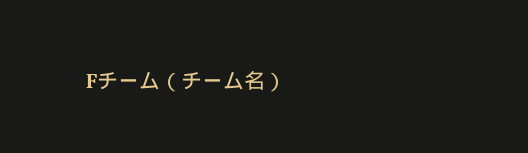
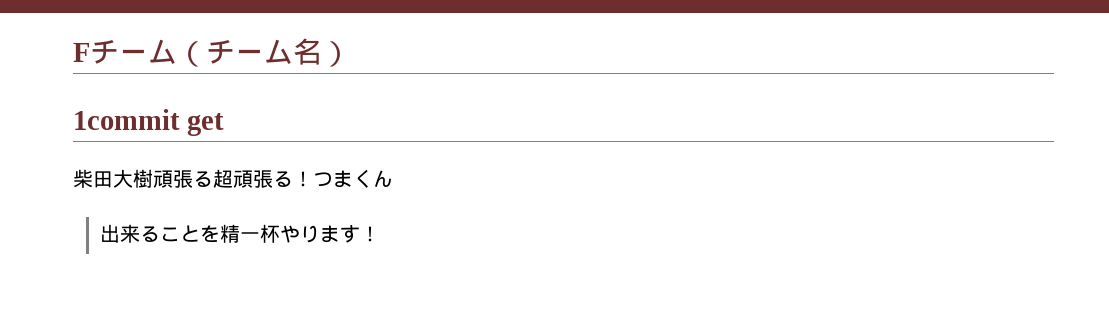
(286, 82) none -> [73,109,224,136] [73,169,393,188] [100,224,381,243] // 1commit get // 柴田大樹頑張る超頑張る！つまくん // 出来ることを精一杯やります！

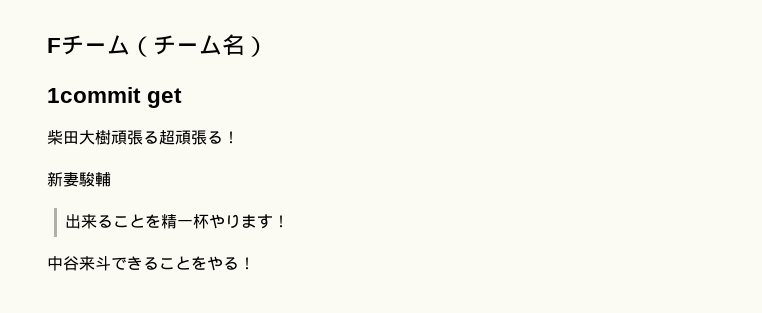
[313,169,393,188] つまくん -> [47,171,111,187] // 新妻駿輔
(381, 234) none -> [47,256,255,271] // 中谷来斗できることをやる！

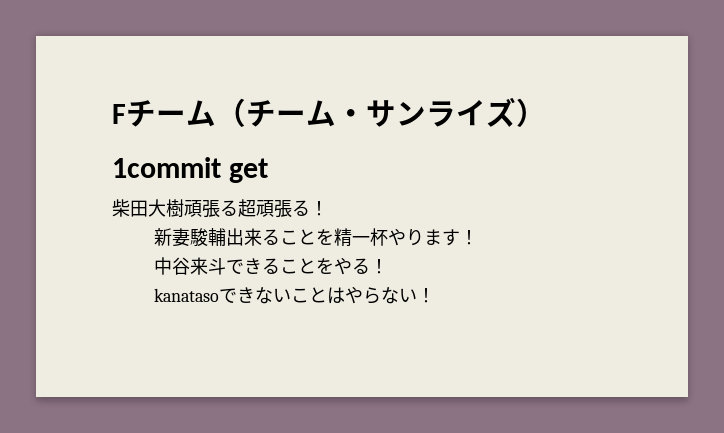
[222,34,245,56] 名 -> [336,97,516,127] ・サンライズ
(111, 179) // -> (226, 237) none
(255, 263) none -> [153,286,435,304] // kanatasoできないことはやらない！

